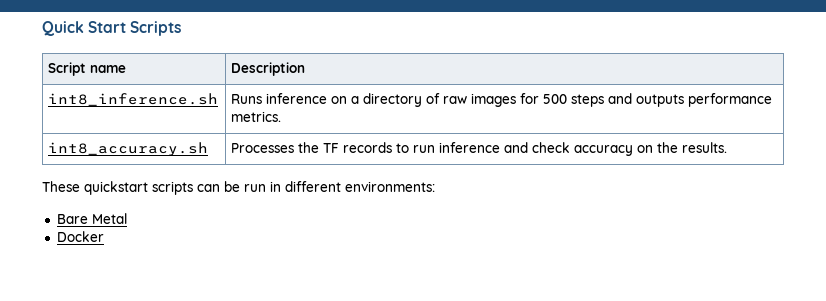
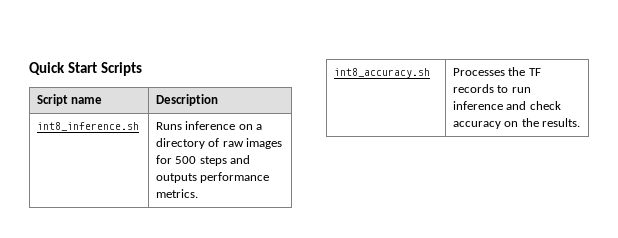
[42,181,435,195] [56,213,127,224] [56,231,104,242] // These quickstart scripts can be run in different environments: // Bare Metal // Docker -> (581, 122) none

